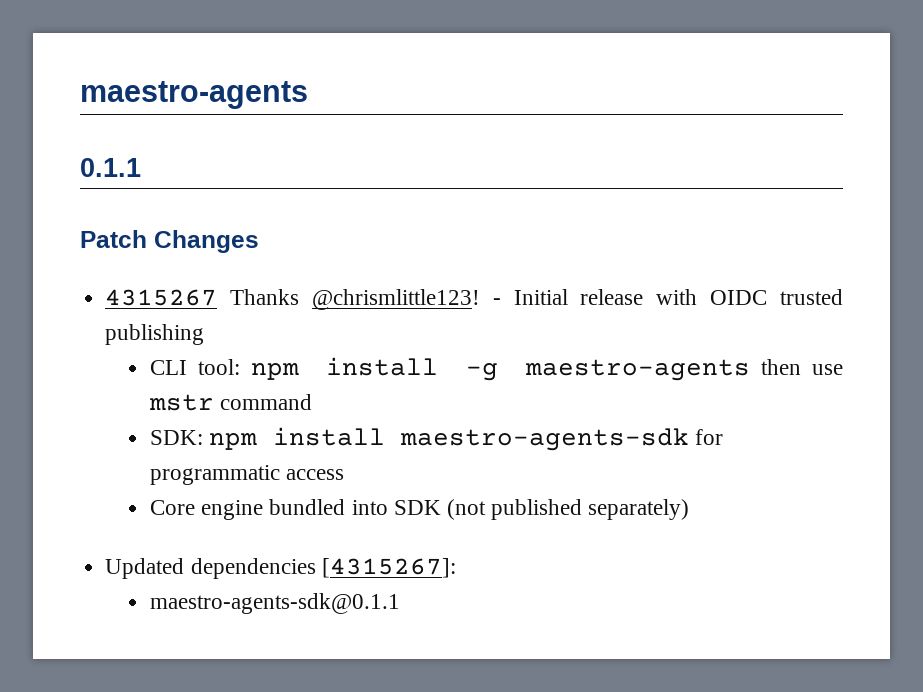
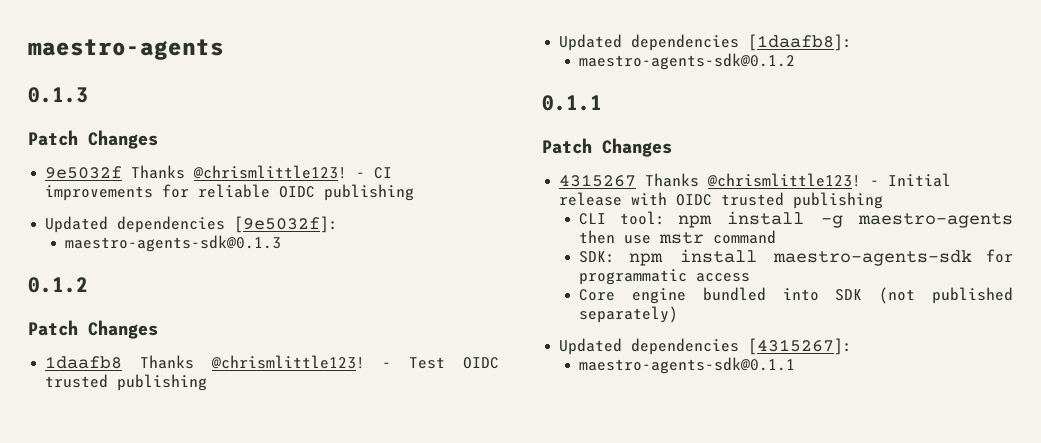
[80,81,308,109] maestro-agents -> [28,39,224,60] [28,87,88,103] [28,130,158,149] [45,165,393,179] [45,184,415,201] [45,216,339,233] [65,235,282,252] [28,277,88,293] [28,320,158,339] [45,355,500,369] [45,374,208,391] [559,34,853,51] [579,53,796,70] maestro-agents // 0.1.3 // Patch Changes // 9e5032f Thanks @chrismlittle123! - CI improvements for reliable OIDC publishing // Updated dependencies [9e5032f]: // maestro-agents-sdk@0.1.3 // 0.1.2 // Patch Changes // 1daafb8 Thanks @chrismlittle123! - Test OIDC trusted publishing // Updated dependencies [1daafb8]: // maestro-agents-sdk@0.1.2

